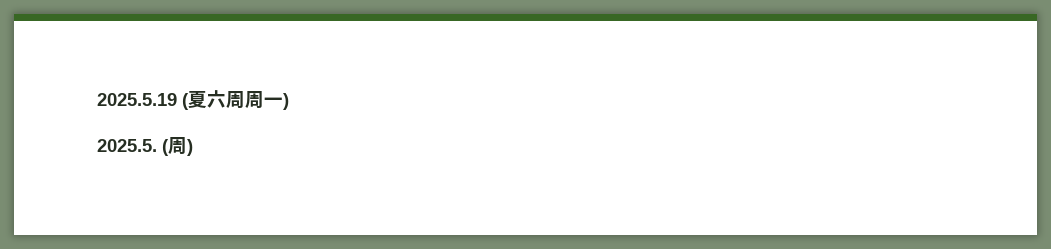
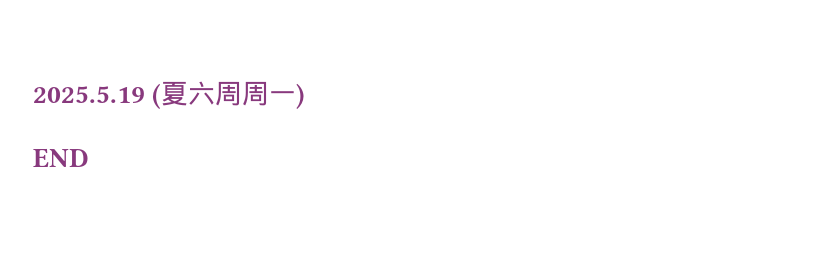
[97,137,193,156] 2025.5. (周) -> [33,148,89,168] END

